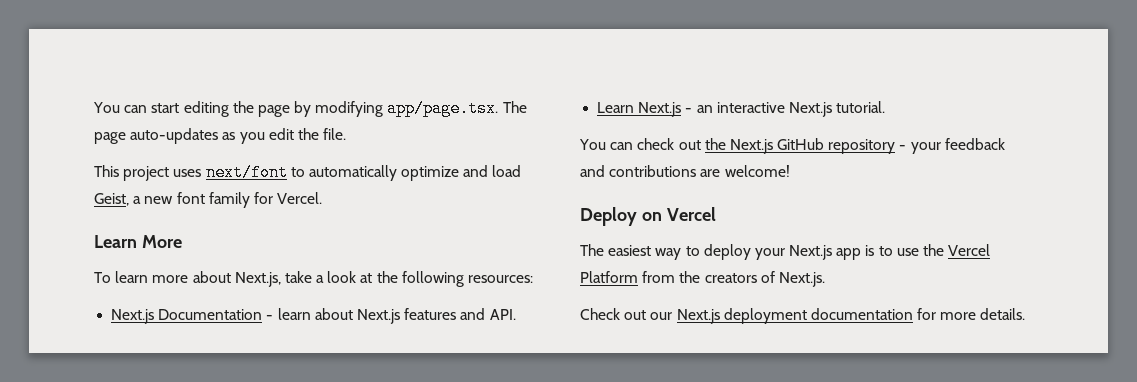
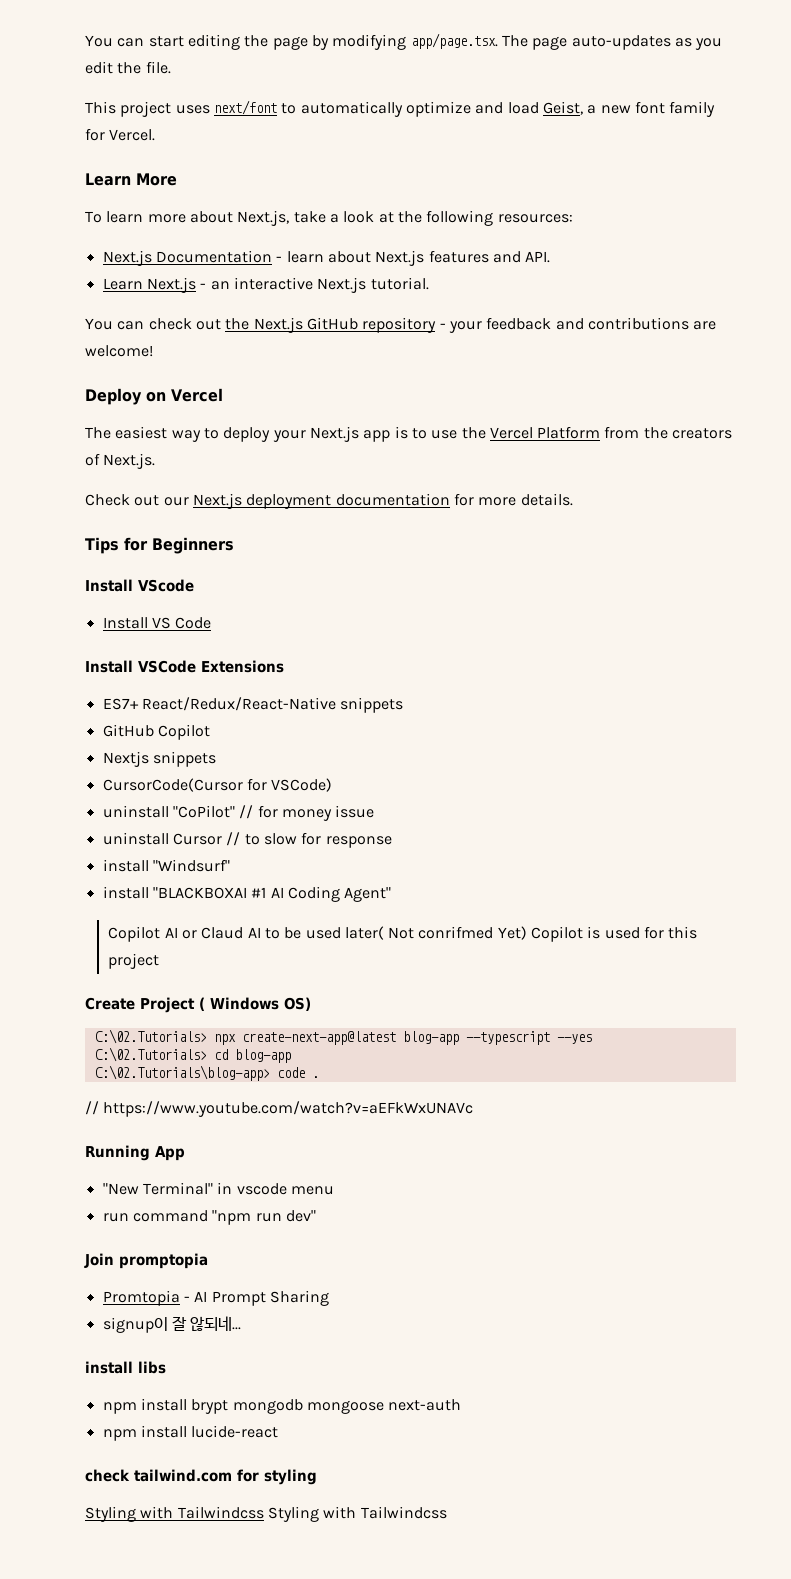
(1026, 314) none -> [85,537,234,554] [85,579,194,592] [102,617,212,629] [85,660,284,673] [102,697,404,713] [102,724,210,740] [102,751,216,767] [102,778,333,792] [102,805,375,821] [102,832,392,848] [102,859,230,872] [102,886,392,902] [108,926,698,942] [108,953,160,969] [85,997,311,1013] [94,1029,592,1045] [94,1047,291,1063] [94,1065,319,1081] [85,1101,474,1117] [85,1145,185,1161] [102,1182,334,1195] [102,1210,316,1225] [84,1253,208,1269] [102,1290,329,1306] [102,1316,242,1333] [85,1361,166,1374] [102,1398,462,1414] [102,1425,279,1441] [85,1469,317,1485] [85,1506,447,1522] // Tips for Beginners // Install VScode // Install VS Code // Install VSCode Extensions // ES7+ React/Redux/React-Native snippets // GitHub Copilot // Nextjs snippets // CursorCode(Cursor for VSCode) // uninstall "CoPilot" // for money issue // uninstall Cursor // to slow for response // install "Windsurf" // install "BLACKBOXAI #1 AI Coding Agent" // Copilot AI or Claud AI to be used later( Not conrifmed Yet) Copilot is used for this project // Create Project ( Windows OS) // C:\02.Tutorials> npx create-next-app@latest blog-app --typescript --yes // C:\02.Tutorials> cd blog-app // C:\02.Tutorials\blog-app> code . // // https://www.youtube.com/watch?v=aEFkWxUNAVc // Running App // "New Terminal" in vscode menu // run command "npm run dev" // Join promptopia // Promtopia - AI Prompt Sharing // signup이 잘 않되네... // install libs // npm install brypt mongodb mongoose next-auth // npm install lucide-react // check tailwind.com for styling // Styling with Tailwindcss Styling with Tailwindcss

